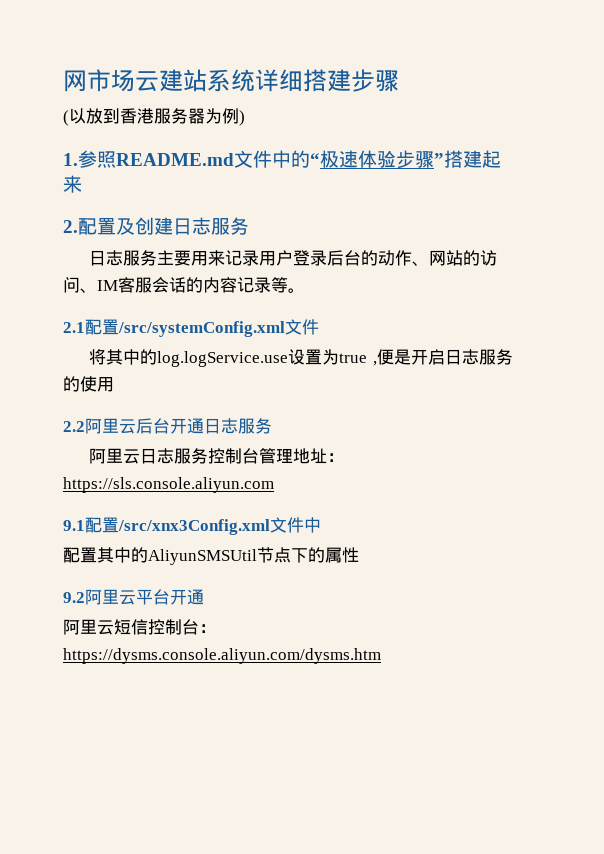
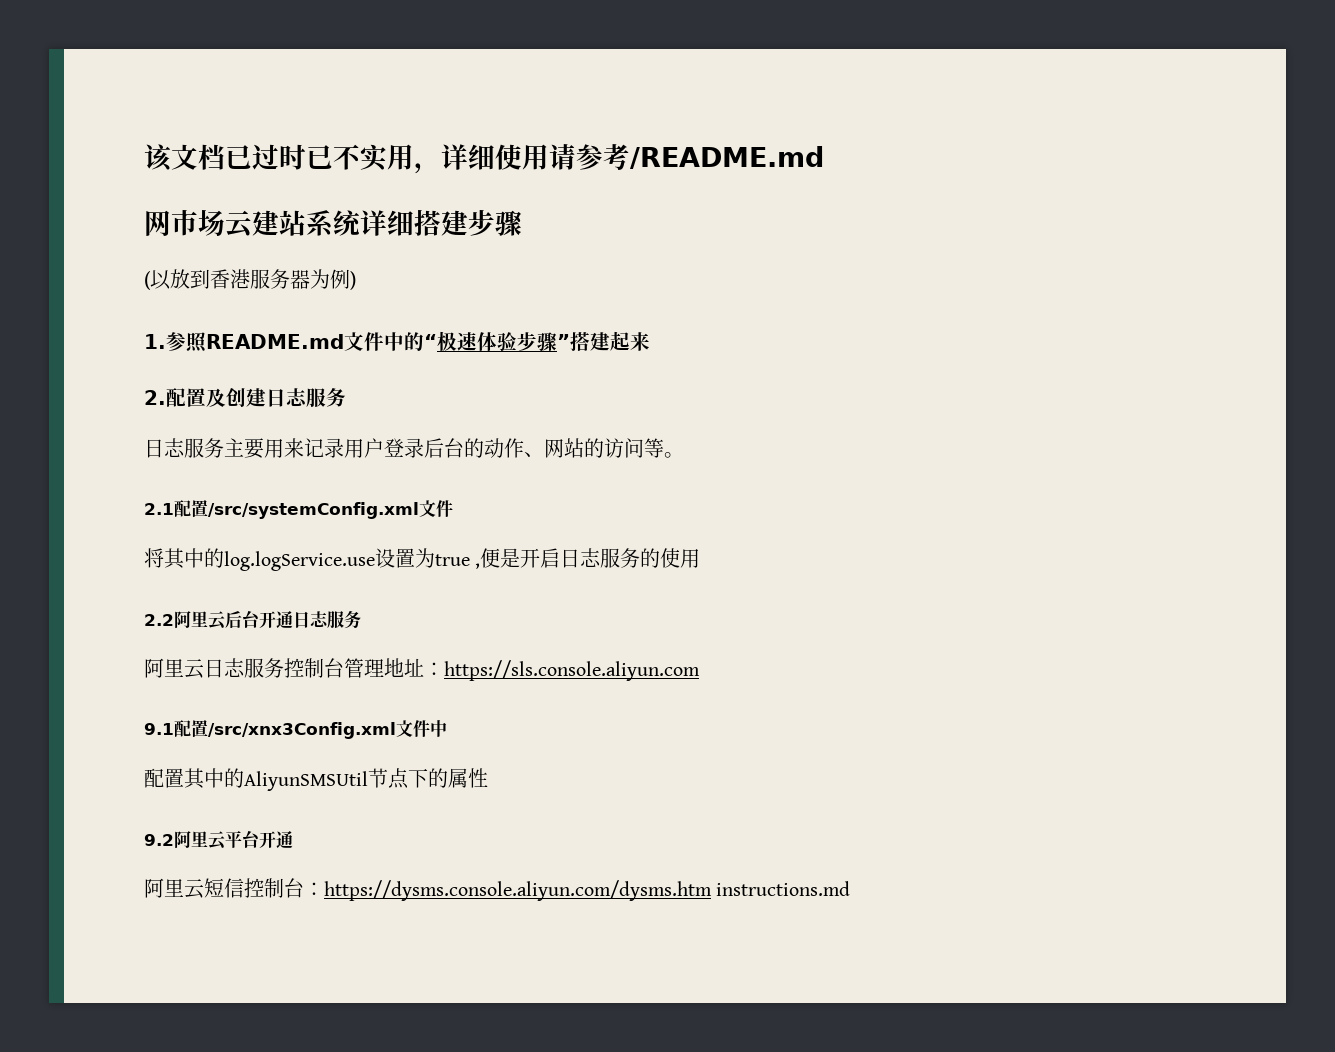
(63, 81) none -> [144,144,824,174] 该文档已过时已不实用，详细使用请参考/README.md //
[80,277,271,293] 、IM客服会话的内容记录 -> (644, 448) none
(381, 656) none -> [716,881,851,896] instructions.md

